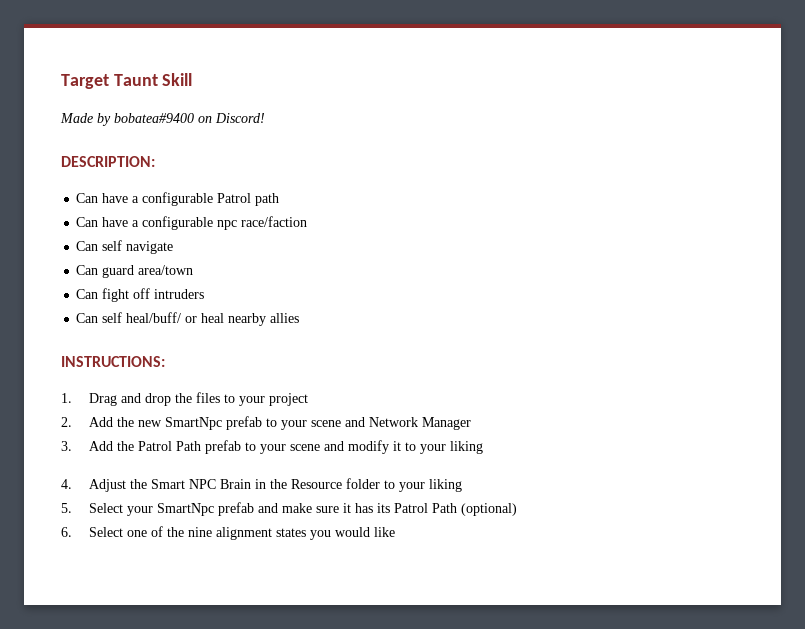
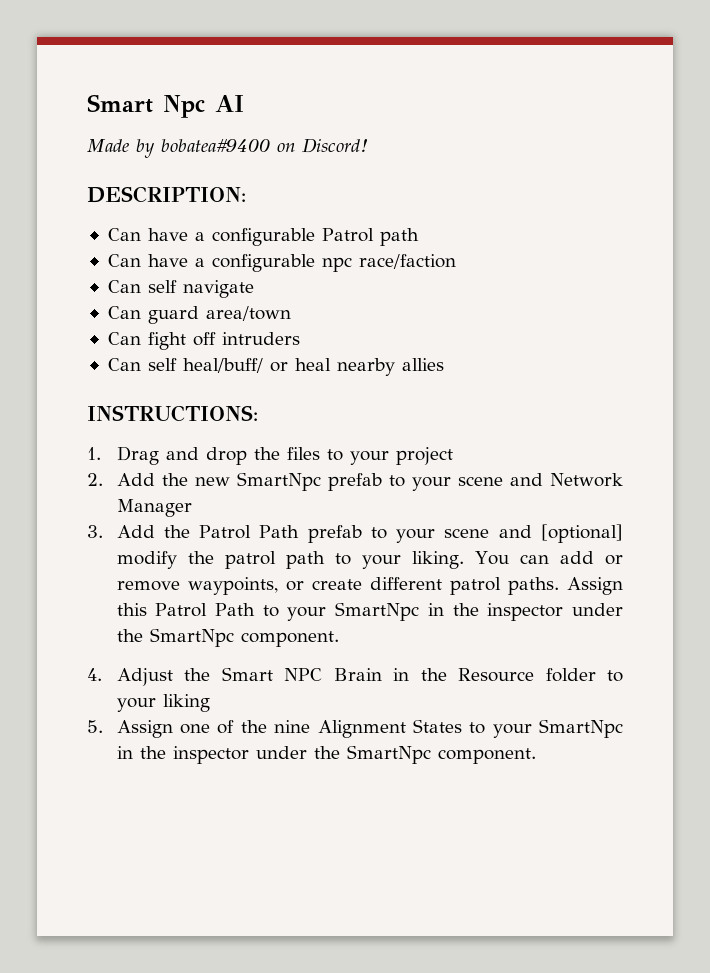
[61,73,193,89] Target Taunt Skill -> [87,94,244,118] Smart Npc AI
[347,440,483,454] modify it to your liking -> [541,524,623,543] [116,551,623,569] [116,577,623,595] [116,602,623,621] [116,628,339,647] [optional] modify the patrol path to your liking. You can add or remove waypoints, or create different patrol paths. Assign this Patrol Path to your SmartNpc in the inspector under the SmartNpc component.
[88,502,517,516] [61,526,395,540] Select your SmartNpc prefab and make sure it has its Patrol Path (optional) // 6. Select one of the nine alignment states you would like -> [116,719,623,738] [116,745,536,764] Assign one of the nine Alignment States to your SmartNpc in the inspector under the SmartNpc component.

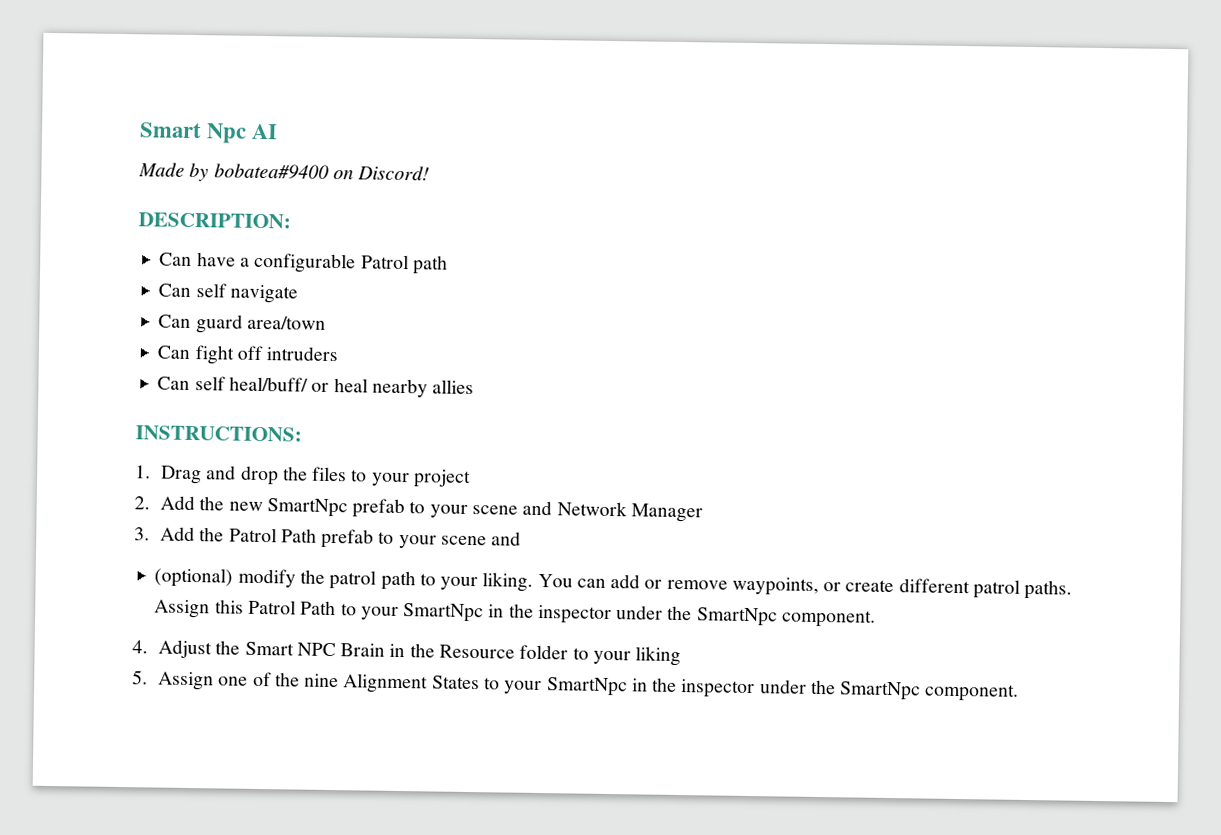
[107,254,456,272] // Can have a configurable npc race/faction -> (448, 265) none
[541,524,623,543] [optional] -> [154,567,234,588] // (optional)

